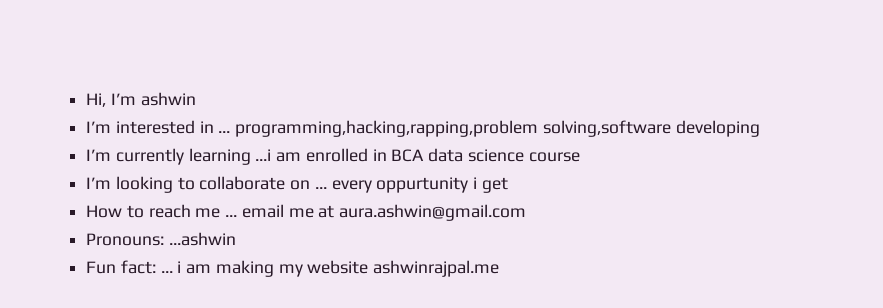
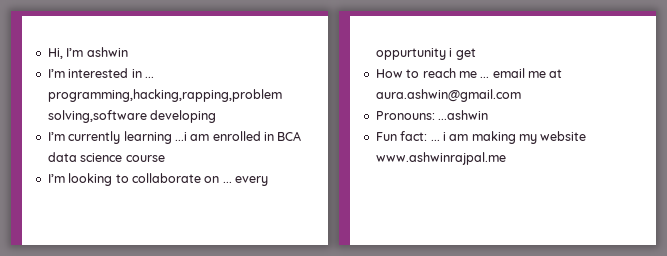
[373,260,500,277] ashwinrajpal.me -> [375,152,506,165] www.ashwinrajpal.me

